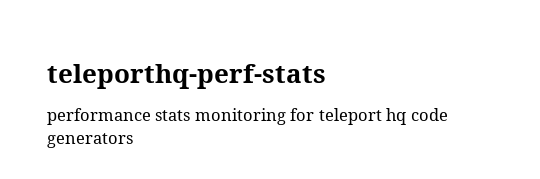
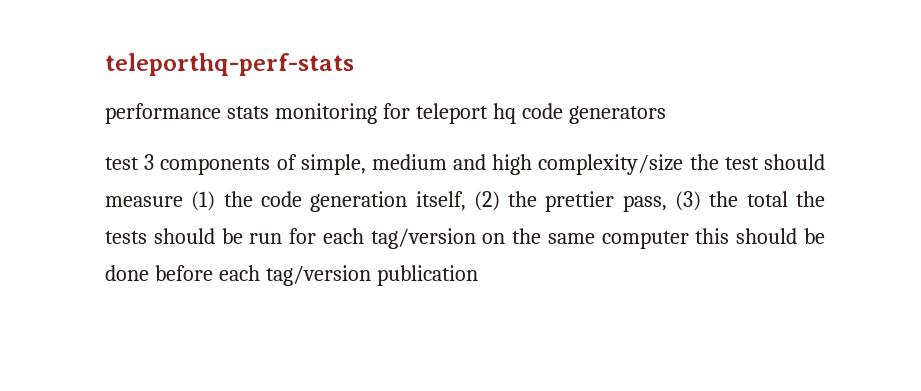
(133, 140) none -> [105,154,825,175] [105,191,825,212] [105,228,825,249] [105,265,478,286] // test 3 components of simple, medium and high complexity/size the test should measure (1) the code generation itself, (2) the prettier pass, (3) the total the tests should be run for each tag/version on the same computer this should be done before each tag/version publication

